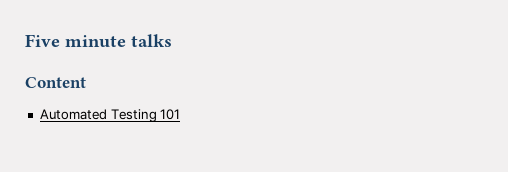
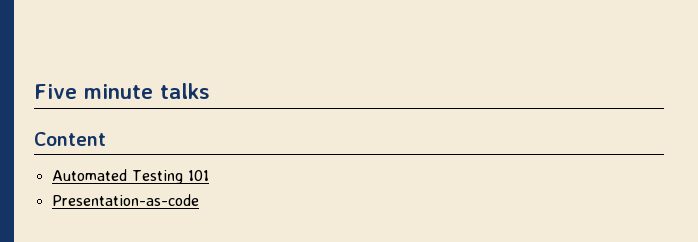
(181, 114) none -> [51,194,199,206] // Presentation-as-code

